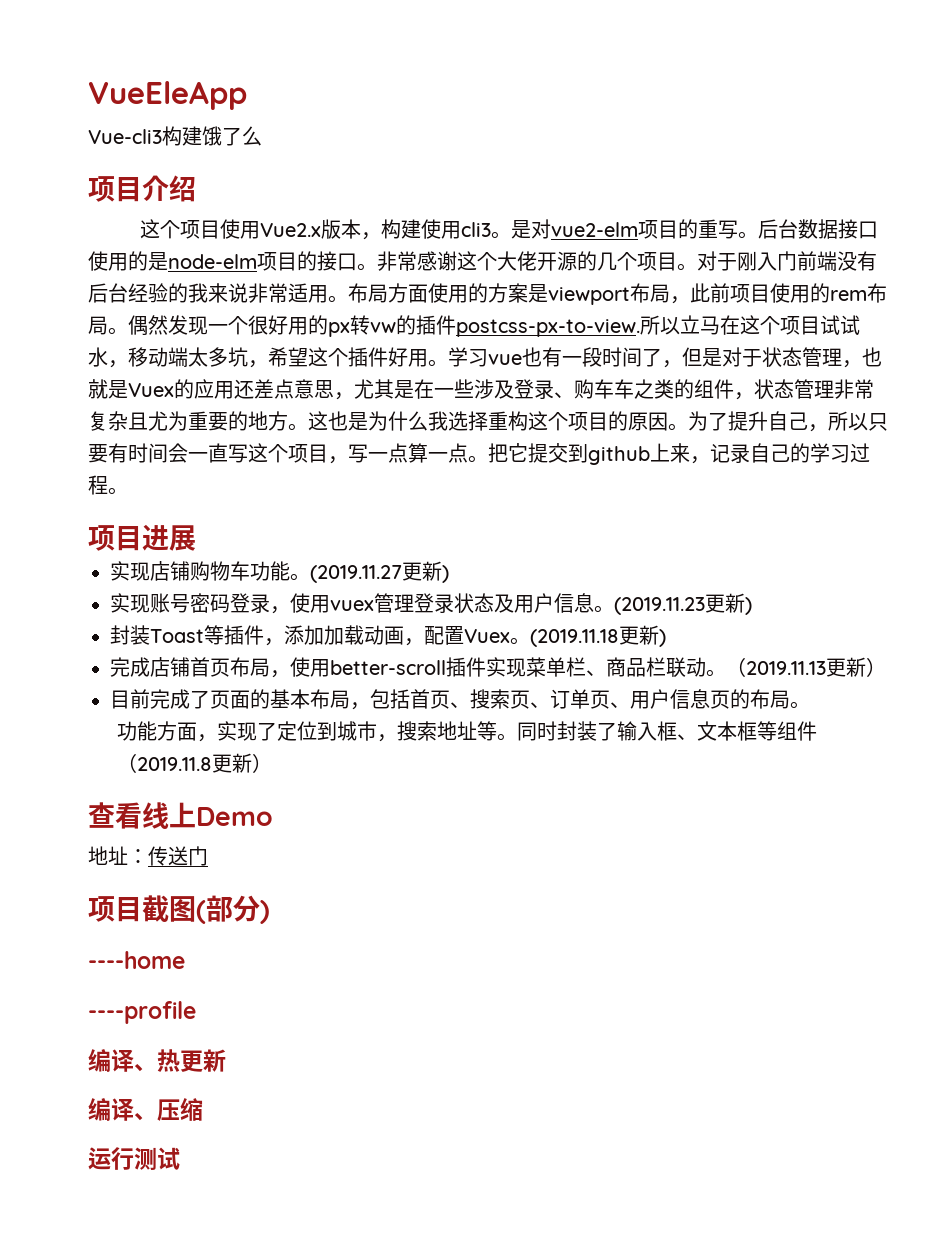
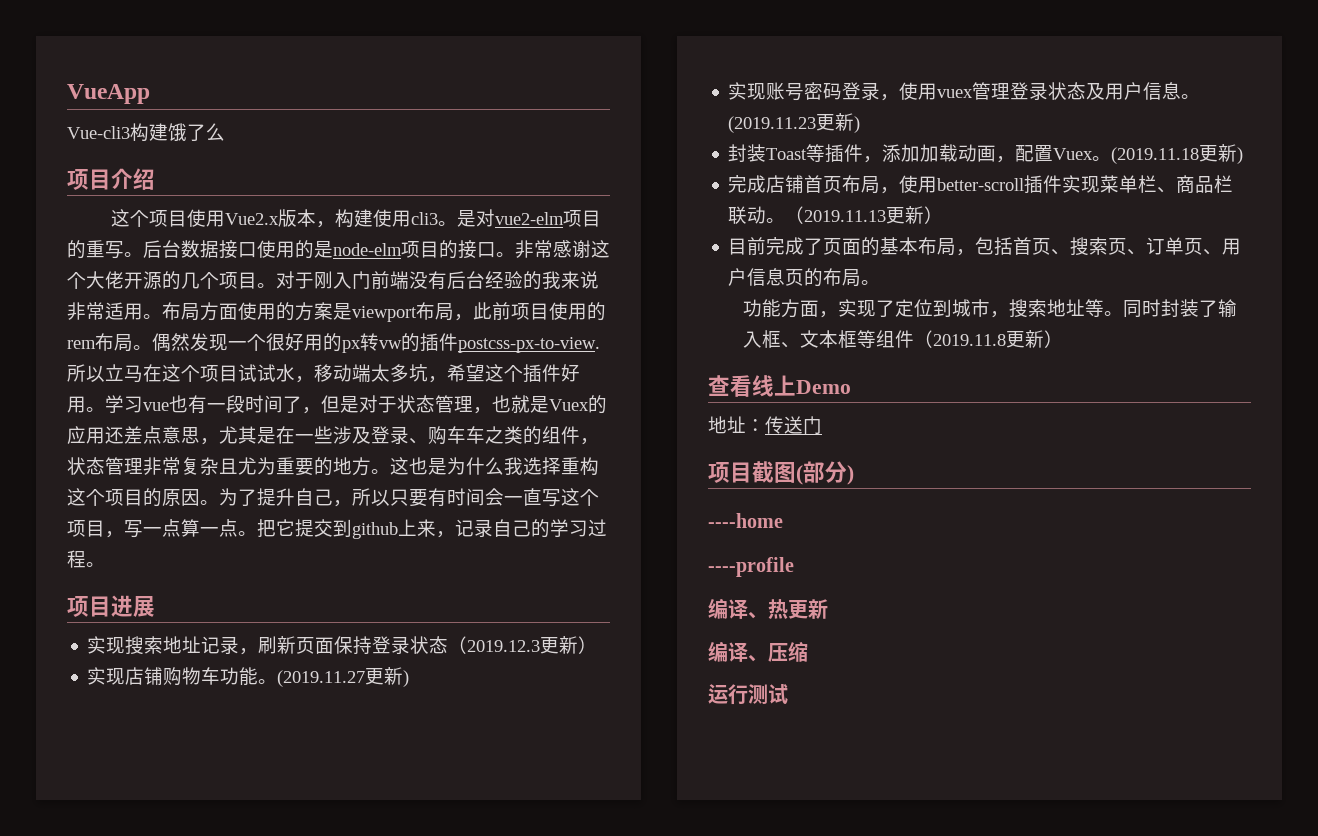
[88,81,247,110] VueEleApp -> [67,84,150,104] VueApp
(196, 538) none -> [87,636,598,655] // 实现搜索地址记录，刷新页面保持登录状态（2019.12.3更新）

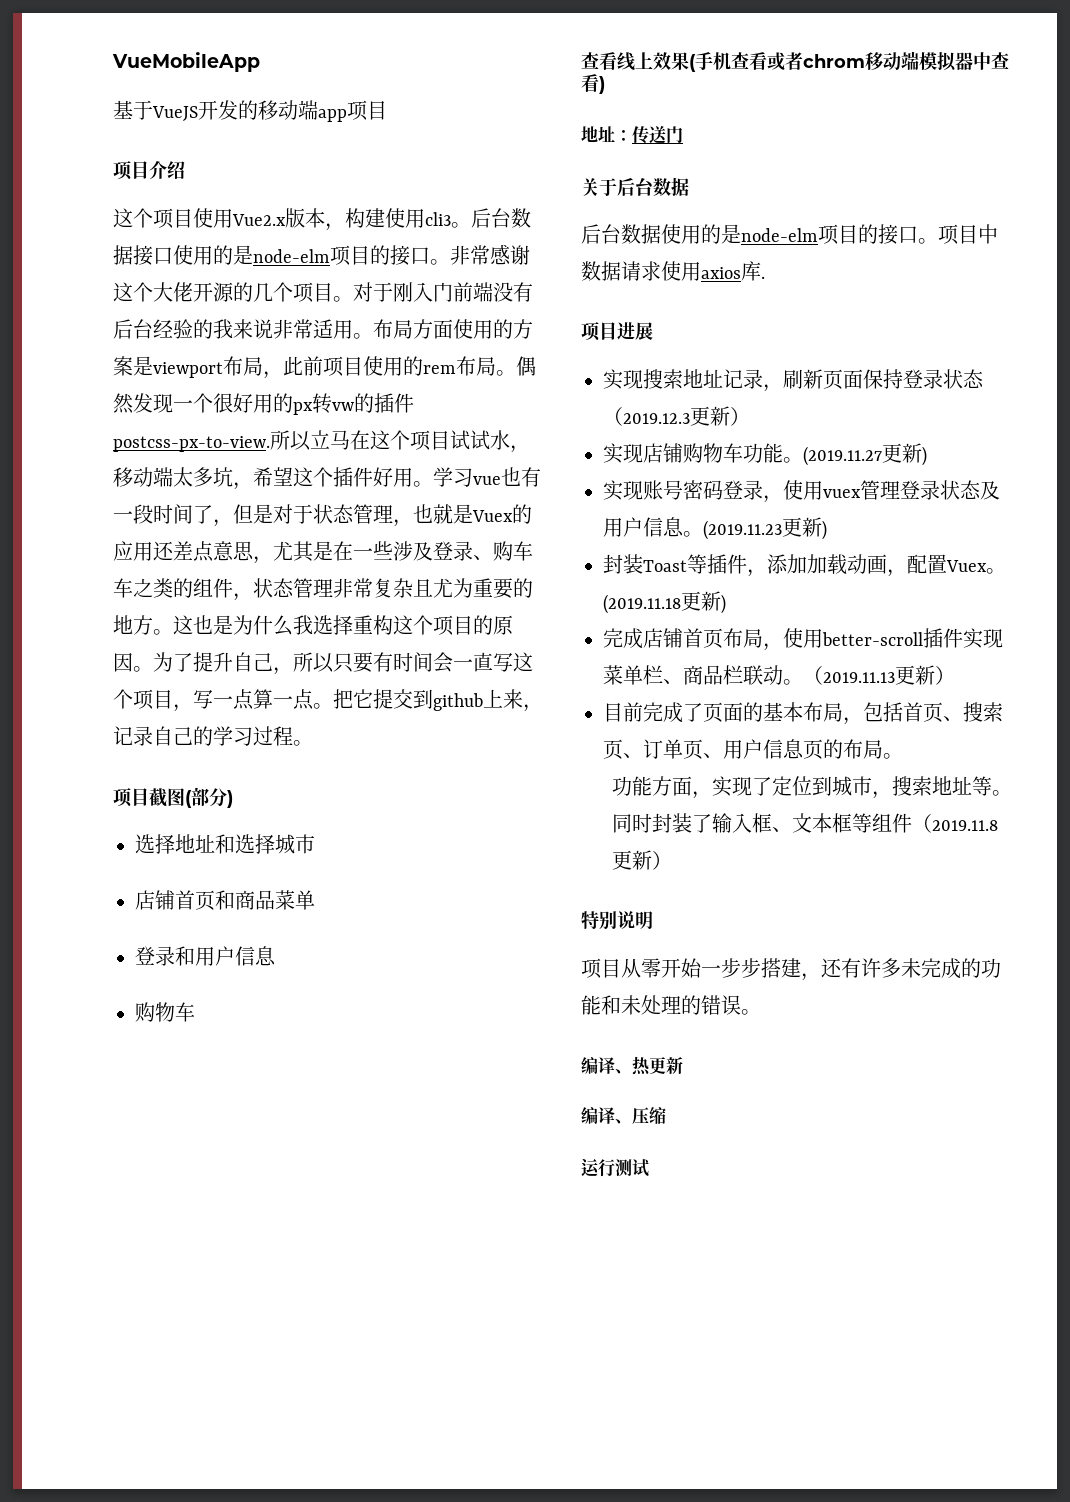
[67,84,150,104] [67,123,225,142] VueApp // Vue-cli3构建饿了么 -> [112,52,260,72] [113,100,387,122] VueMobileApp // 基于VueJS开发的移动端app项目
[457,209,602,227] [67,240,143,259] 是对vue2-elm项目的重写。 -> (471, 225) none
(105, 564) none -> [113,787,233,808] [135,834,315,854] [135,890,315,910] [135,946,276,966] [135,1002,195,1022] [581,51,1009,72] [581,74,605,94] [581,126,683,144] [581,177,689,197] [581,224,998,245] [581,261,765,281] // 项目截图(部分) // 选择地址和选择城市 // 店铺首页和商品菜单 // 登录和用户信息 // 购物车 // 查看线上效果(手机查看或者chrom移动端模拟器中查看) // 地址：传送门 // 关于后台数据 // 后台数据使用的是node-elm项目的接口。项目中数据请求使用axios库.
[708,375,851,397] [708,416,822,434] [708,461,854,485] [708,513,783,528] [708,557,794,577] 查看线上Demo // 地址：传送门 // 项目截图(部分) // ----home // ----profile -> [581,911,653,930] [581,958,1001,981] [581,995,761,1015] 特别说明 // 项目从零开始一步步搭建，还有许多未完成的功能和未处理的错误。

